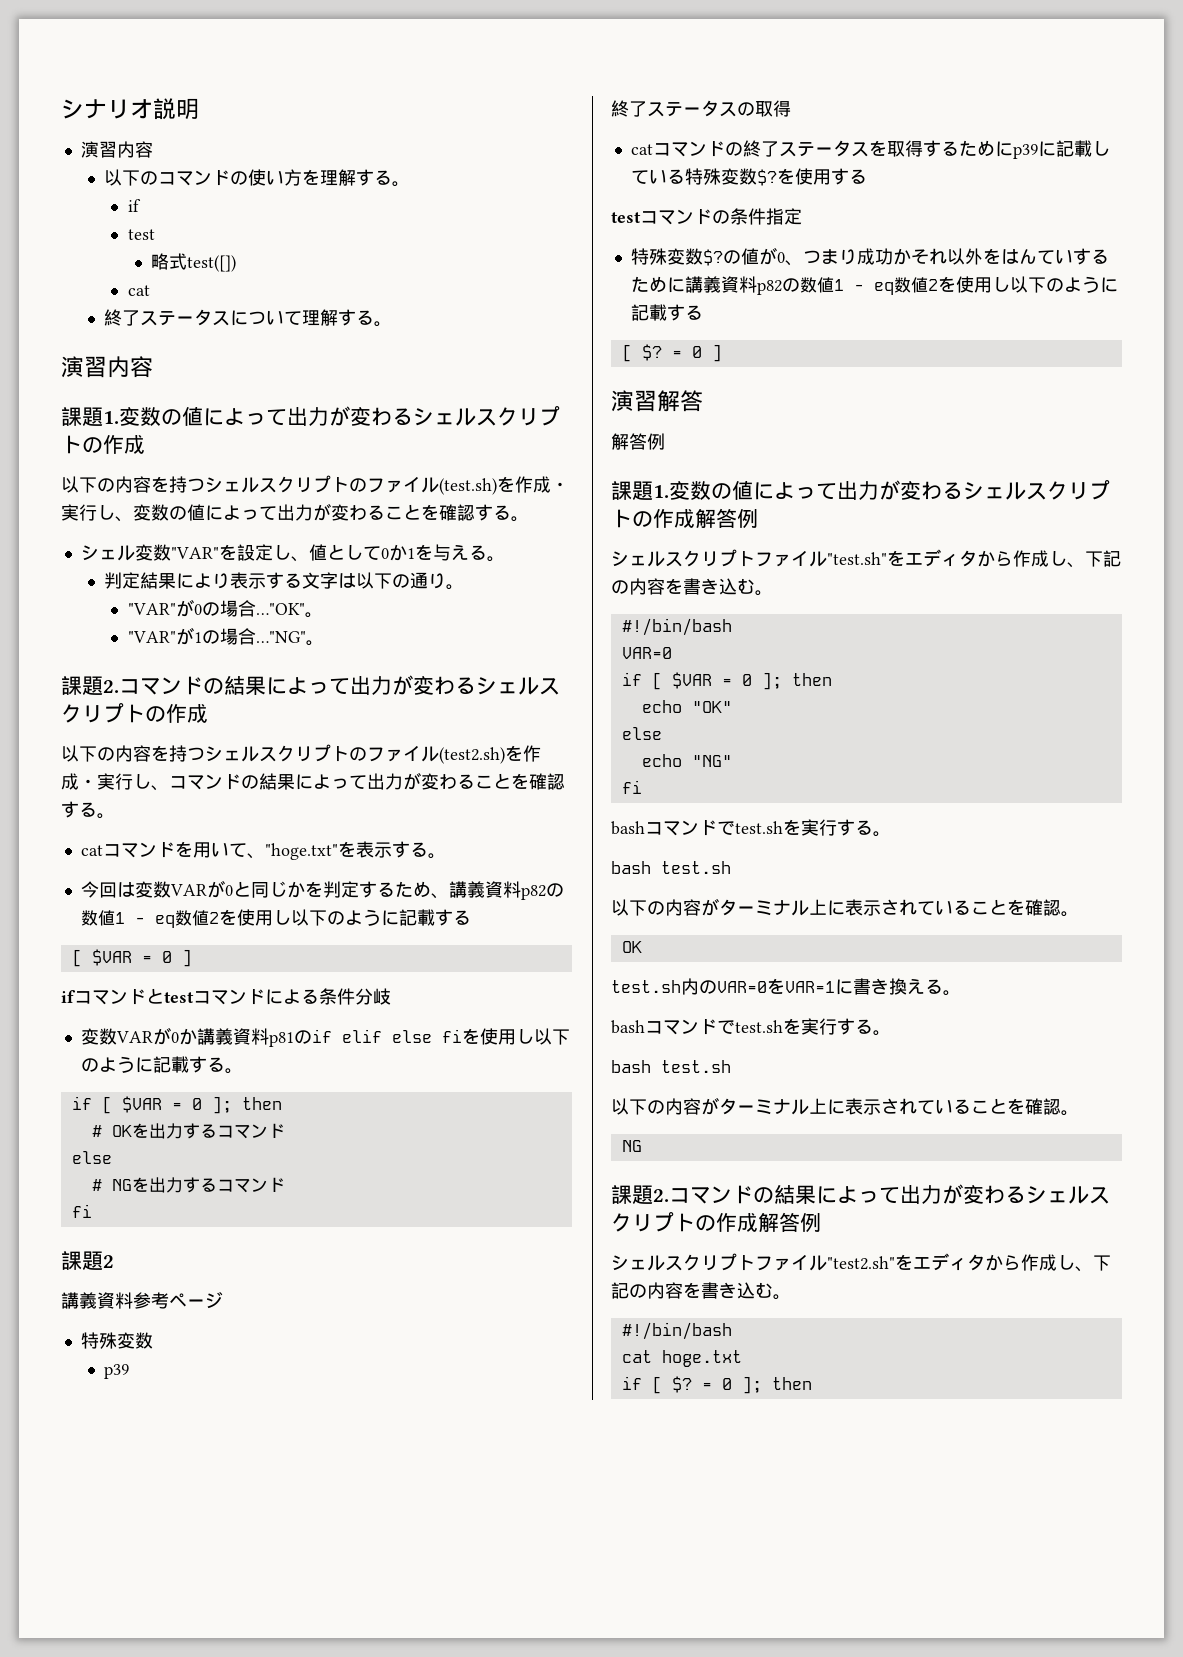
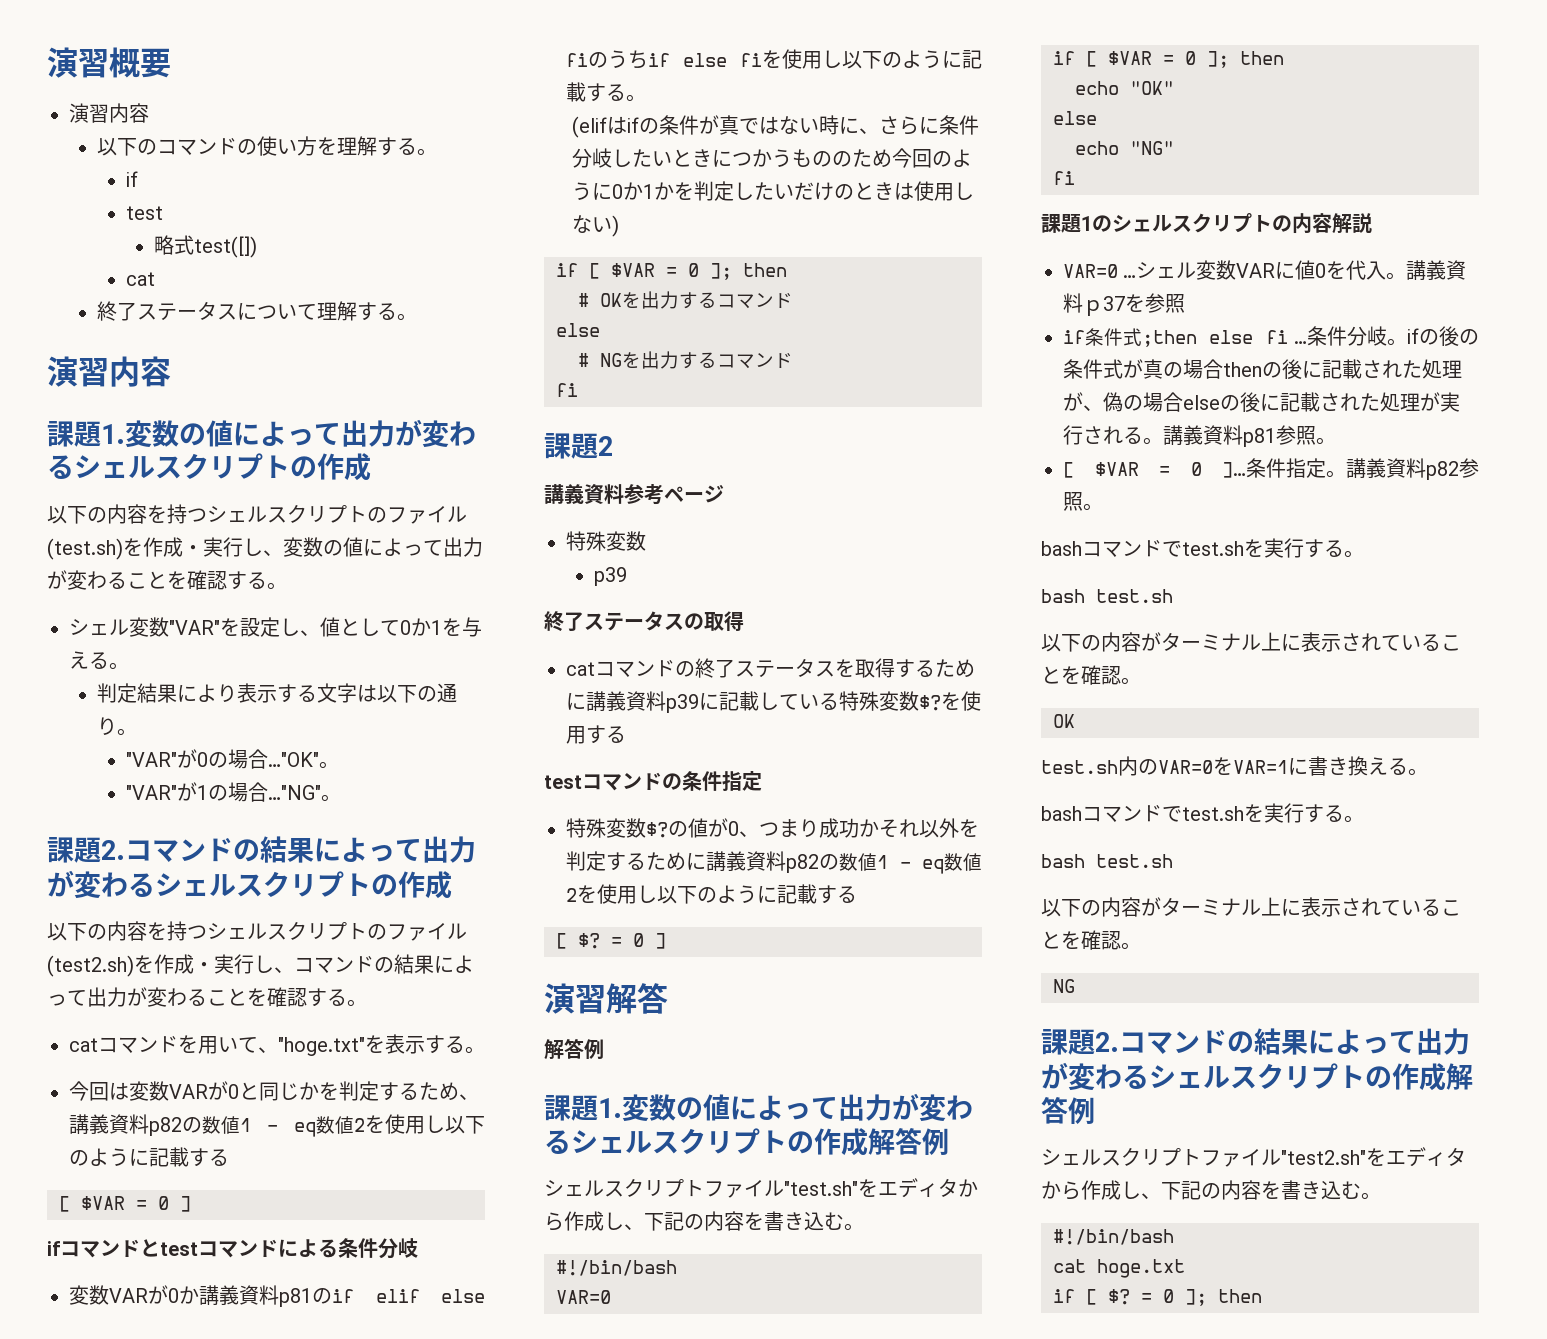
[61,98,199,120] シナリオ説明 -> [47,47,171,78] 演習概要
(462, 1036) none -> [588,50,762,69] のうちif else fi
(243, 1071) none -> [572,115,980,138] [572,148,973,168] [572,181,975,201] [572,215,620,237] // (elifはifの条件が真ではない時に、さらに条件分岐したいときにつかうもののため今回のように0か1かを判定したいだけのときは使用しない)
(1013, 149) none -> [586,691,666,711] 講義資料
[1000,249,1073,264] はんてい -> [566,851,606,871] 判定
(642, 787) none -> [1041,213,1372,234] [1063,260,1467,280] [1063,293,1185,316] [1063,326,1479,347] [1063,359,1462,379] [1063,392,1460,412] [1063,425,1336,447] [1063,458,1479,480] [1063,492,1103,511] // 課題1のシェルスクリプトの内容解説 // VAR=0 …シェル変数VARに値0を代入。講義資料ｐ37を参照 // if条件式;then else fi …条件分岐。ifの後の条件式が真の場合thenの後に記載された処理が、偽の場合elseの後に記載された処理が実行される。講義資料p81参照。 // [ $VAR = 0 ]…条件指定。講義資料p82参照。

